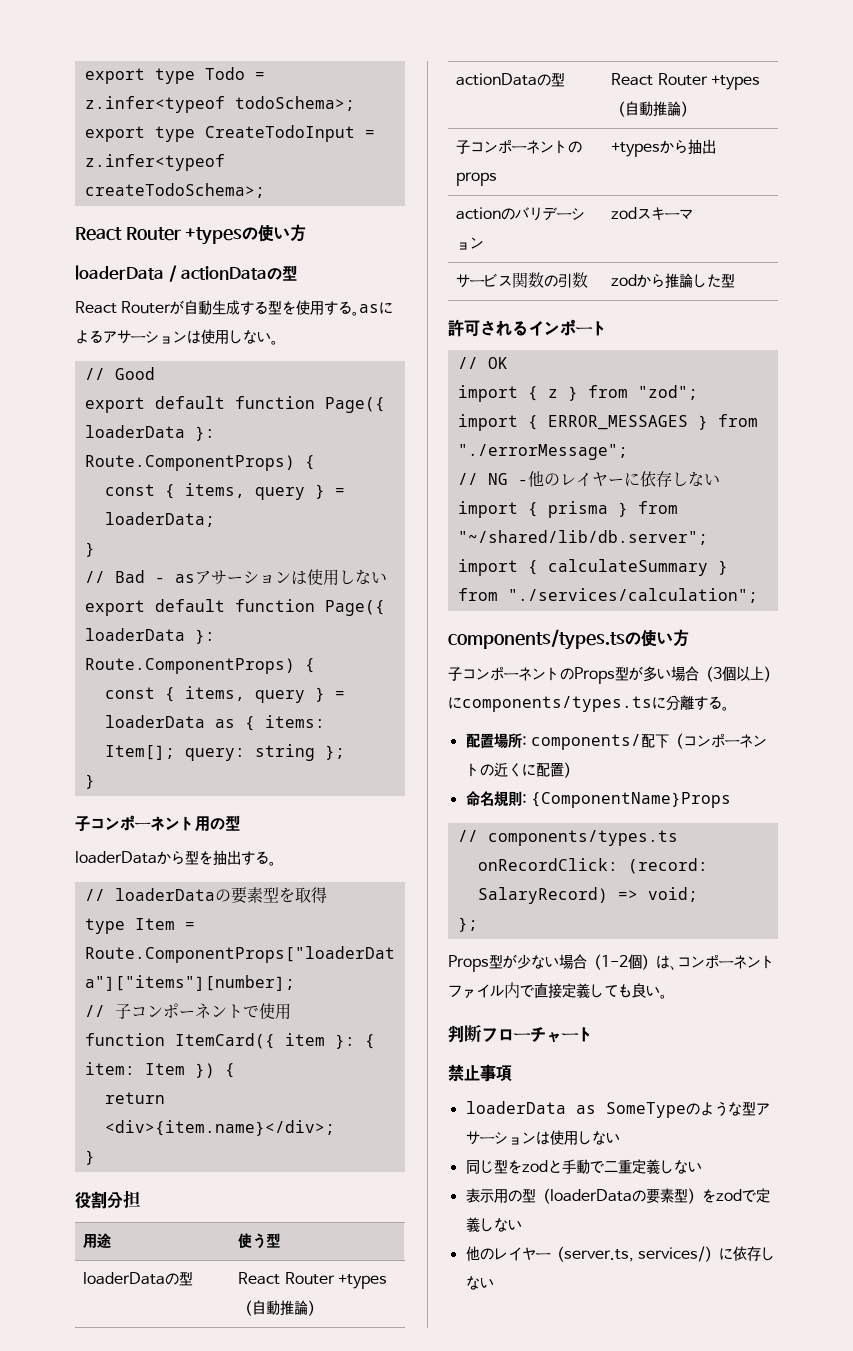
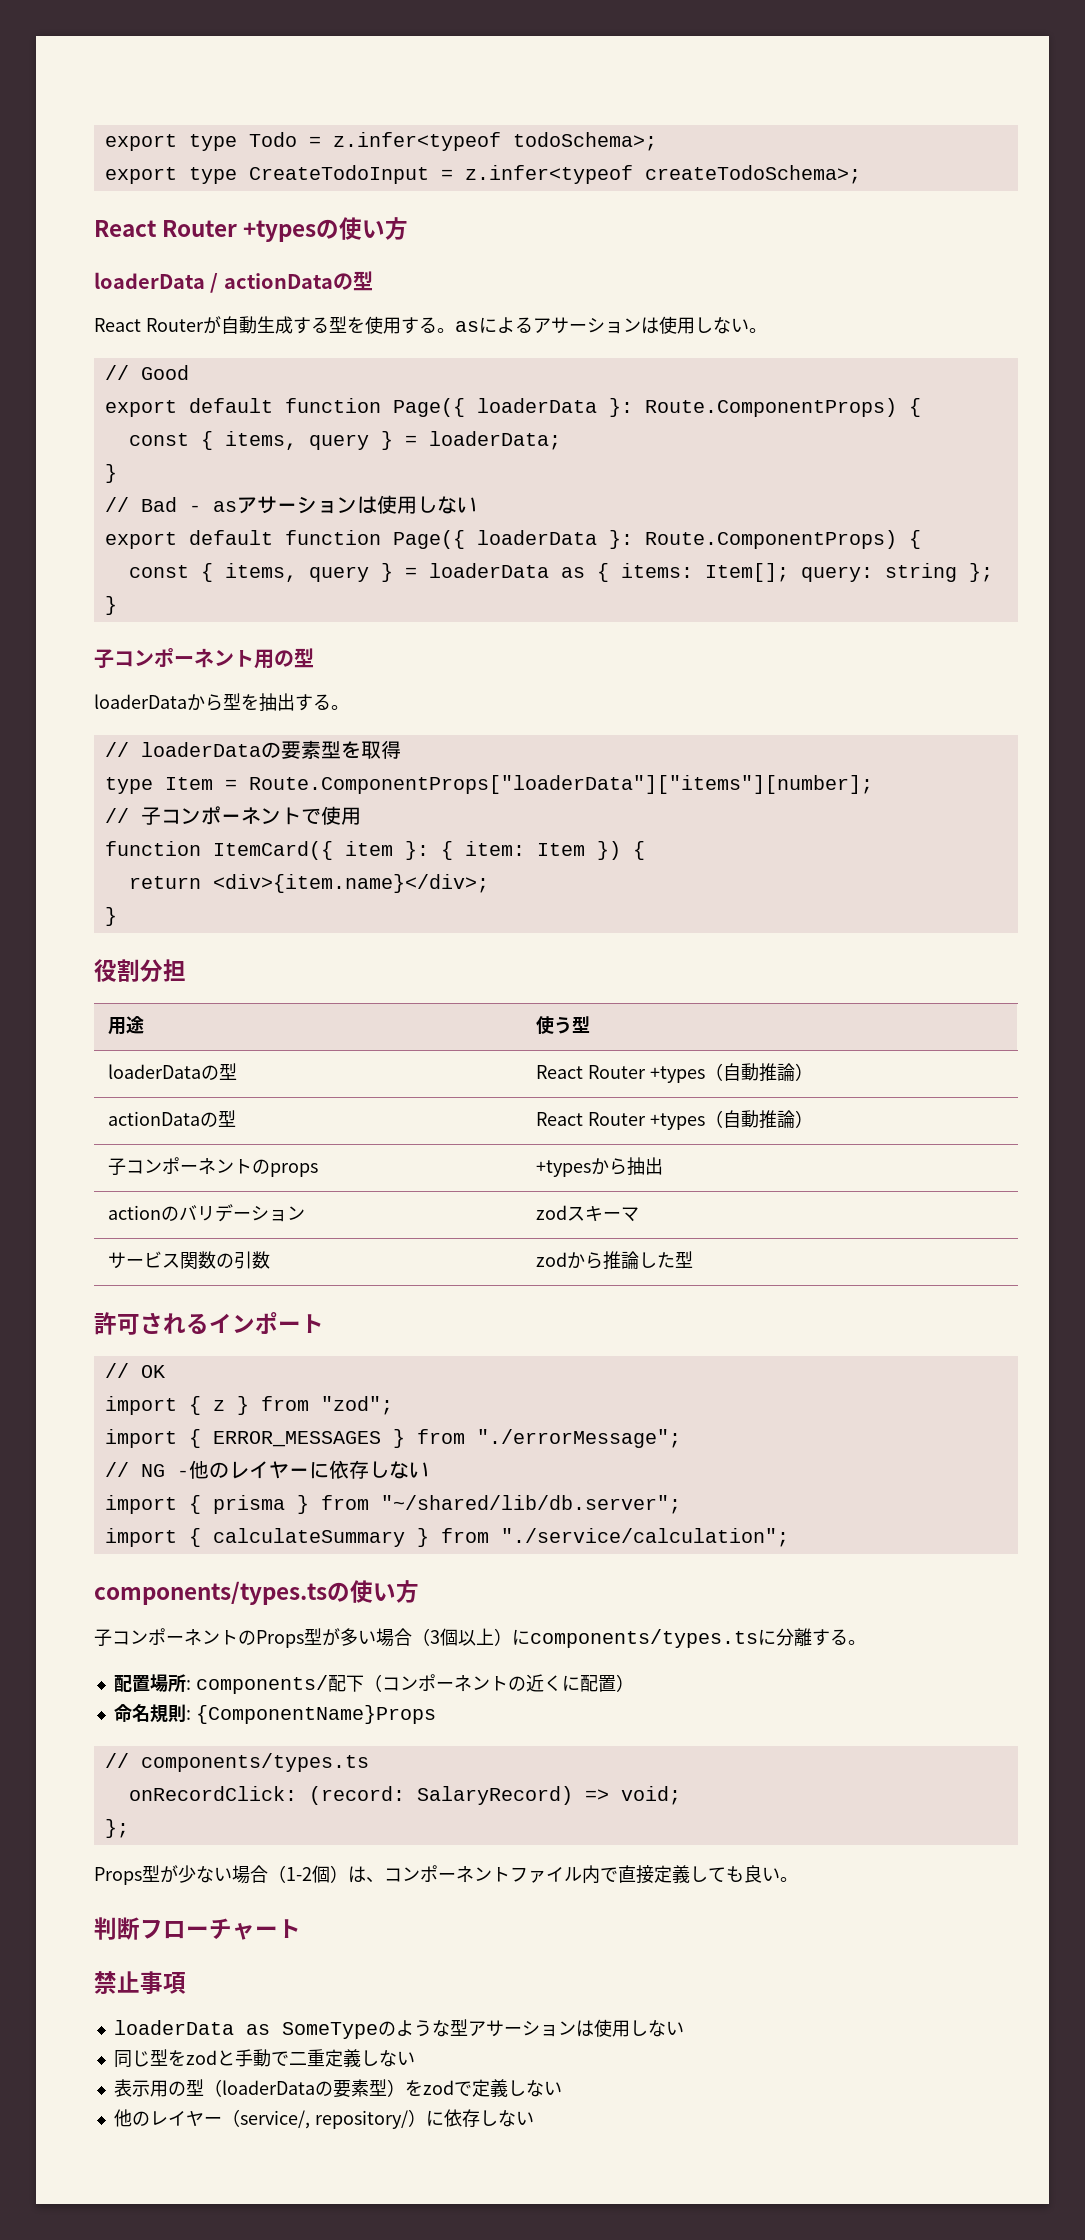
[507,588,758,603] "./services/calculation"; -> [500,1528,789,1547] "./service/calculation";
[563,1246,705,1262] server.ts, services/ -> [239,2110,408,2129] service/, repository/

